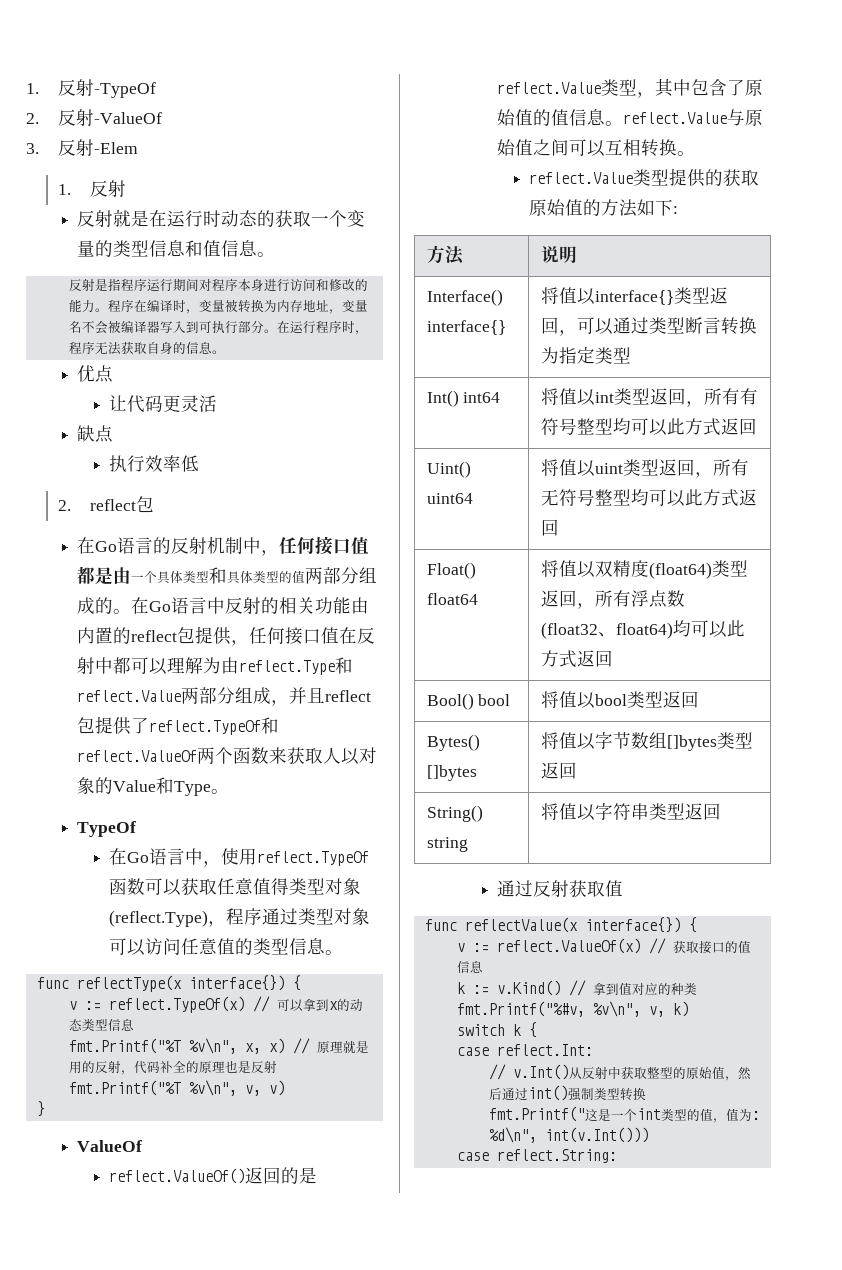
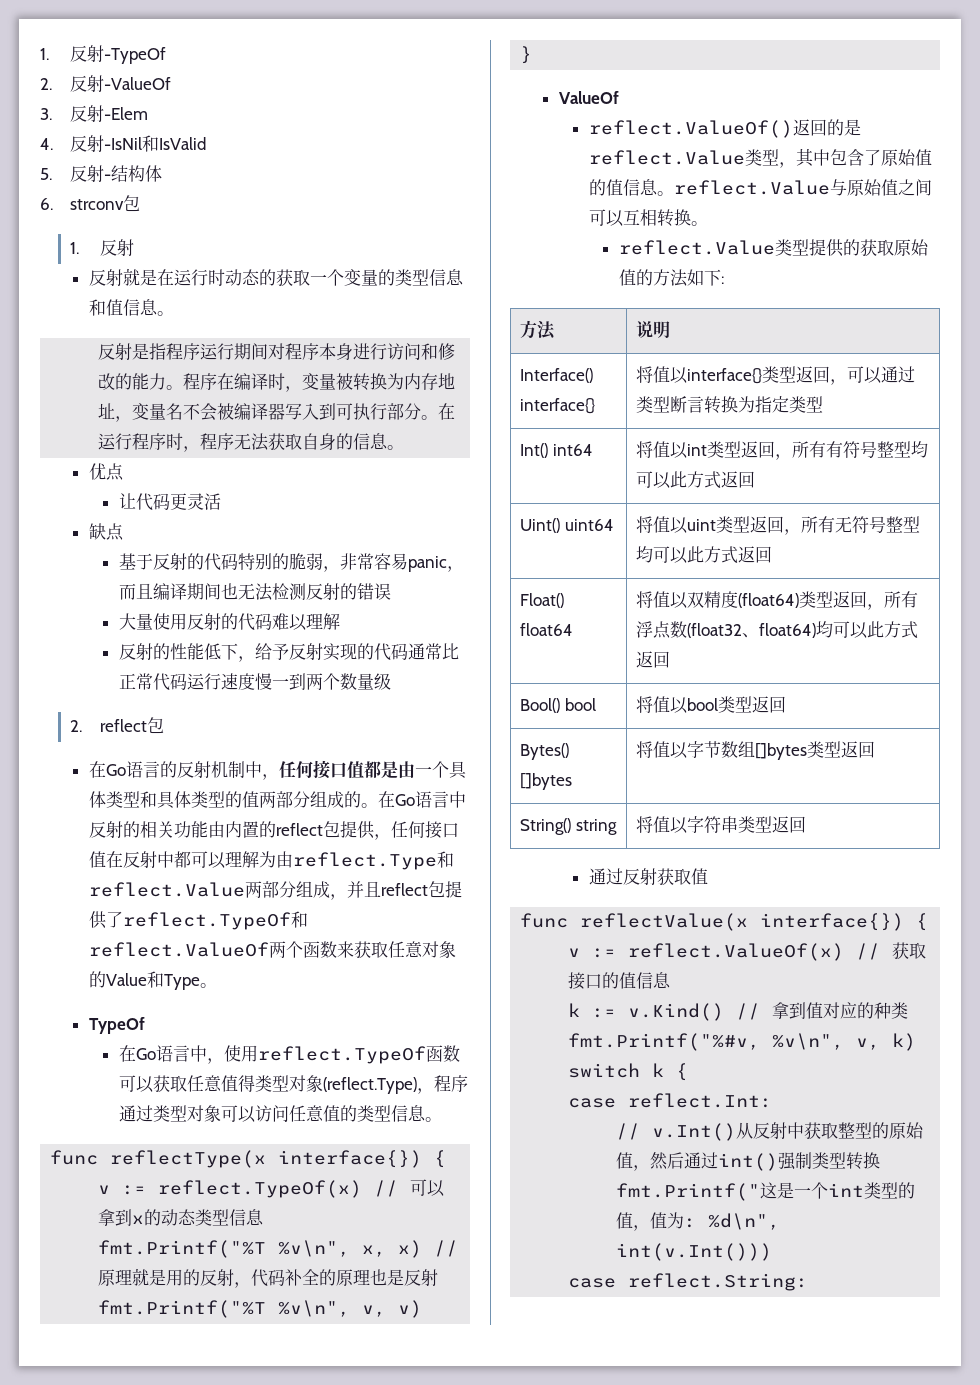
(139, 148) none -> [40,135,207,152] [40,165,163,182] [40,195,141,212] // 4.反射-IsNil和IsValid // 5.反射-结构体 // 6. strconv包
[109,455,200,472] 执行效率低 -> [118,553,464,572] [118,583,391,601] [118,613,340,631] [118,643,459,662] [118,673,391,691] 基于反射的代码特别的脆弱，非常容易panic，而且编译期间也无法检测反射的错误 // 大量使用反射的代码难以理解 // 反射的性能低下，给予反射实现的代码通常比正常代码运行速度慢一到两个数量级
[323,747,360,765] 人以 -> [387,941,423,958] 任意

